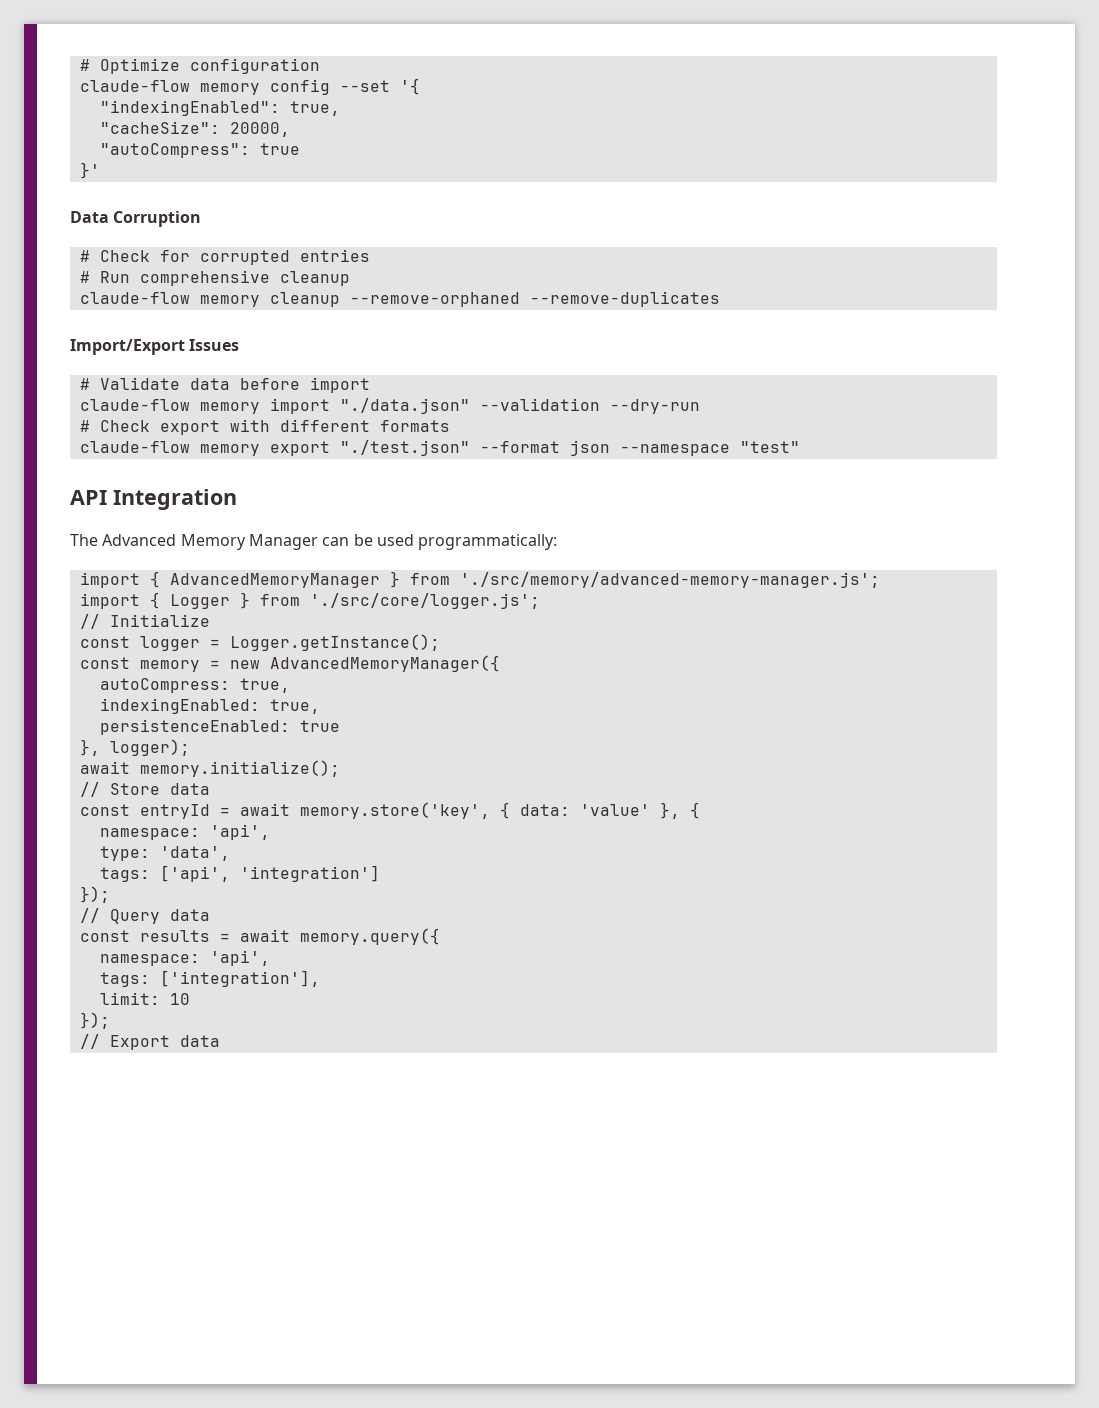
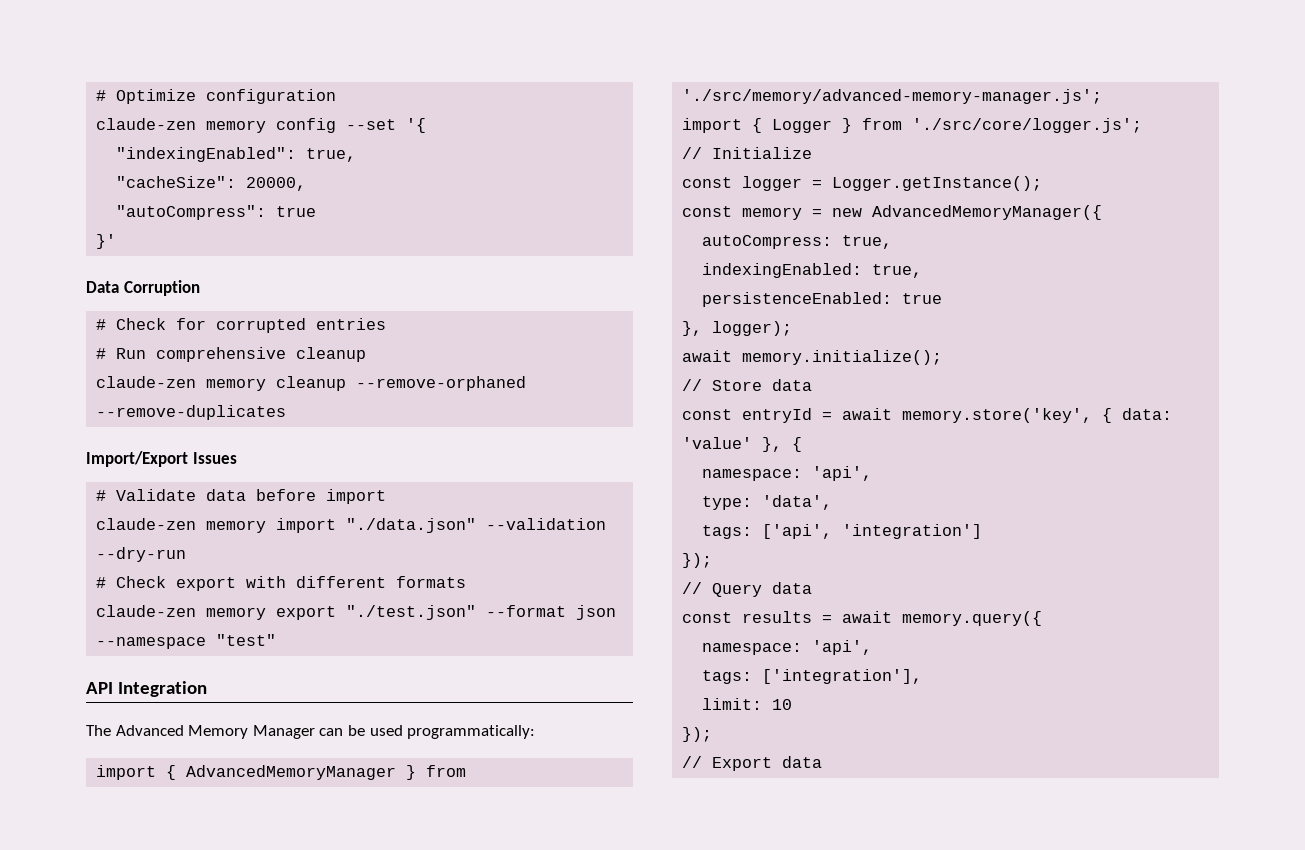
[79,80,190,92] claude-flow -> [96,118,197,130] claude-zen
[79,292,190,304] claude-flow -> [96,376,197,388] claude-zen
[79,399,190,411] claude-flow -> [96,518,197,530] claude-zen
[79,441,190,453] claude-flow -> [96,605,197,617] claude-zen

